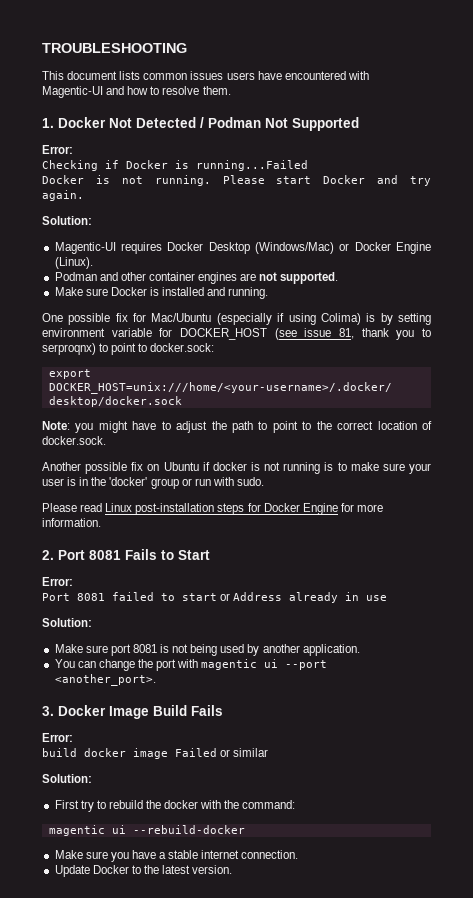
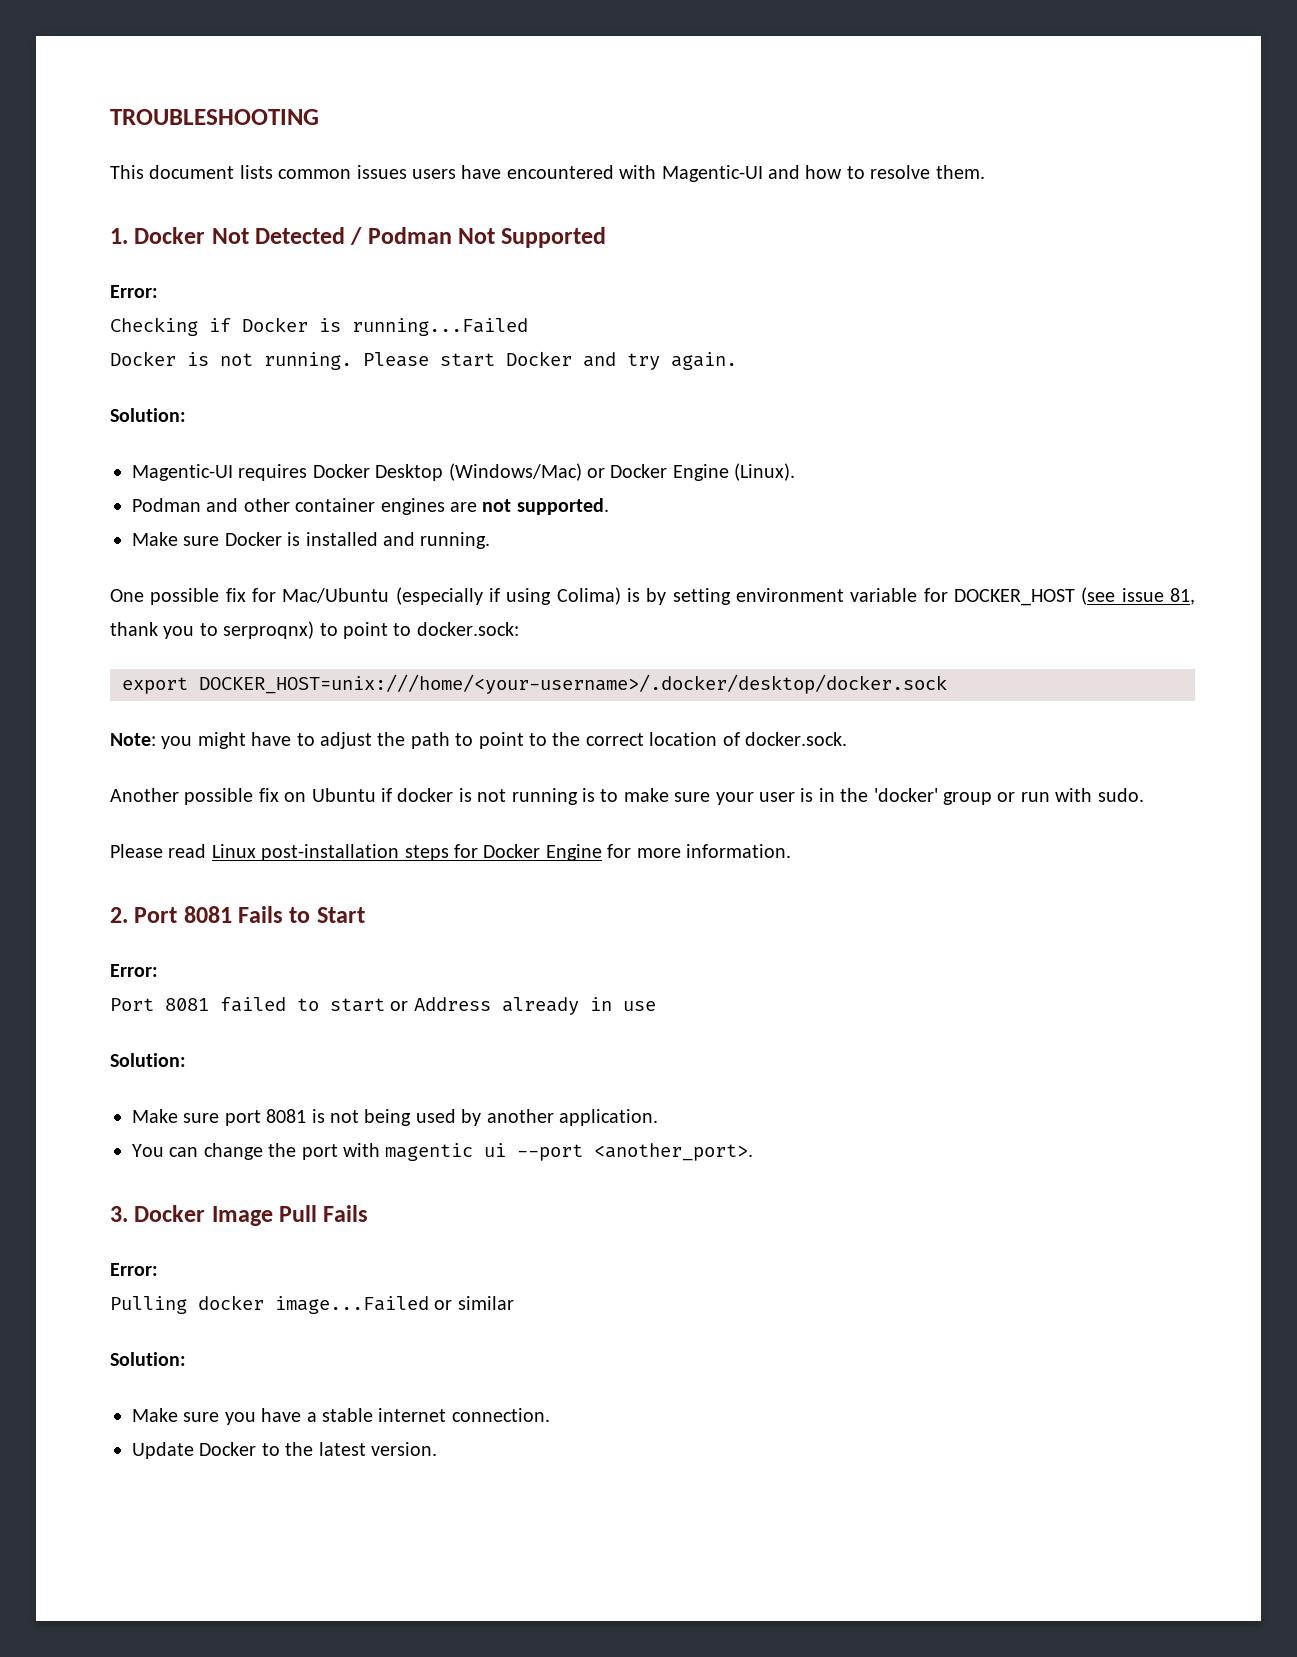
[153,705,187,716] Build -> [279,1205,318,1222] Pull
[42,748,217,759] build docker image Failed -> [110,1295,429,1314] Pulling docker image...Failed
[54,800,296,812] [48,825,245,836] // First try to rebuild the docker with the command: // magentic ui --rebuild-docker -> (186, 1359) none

